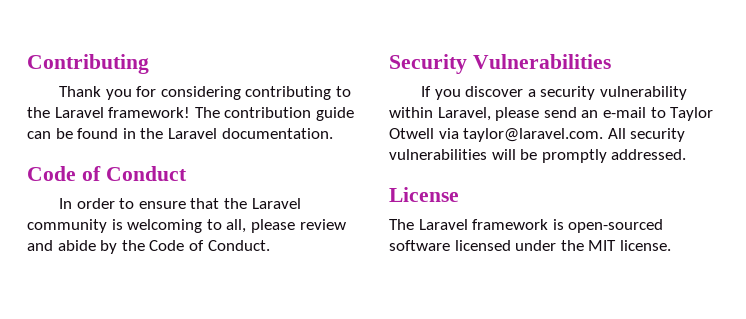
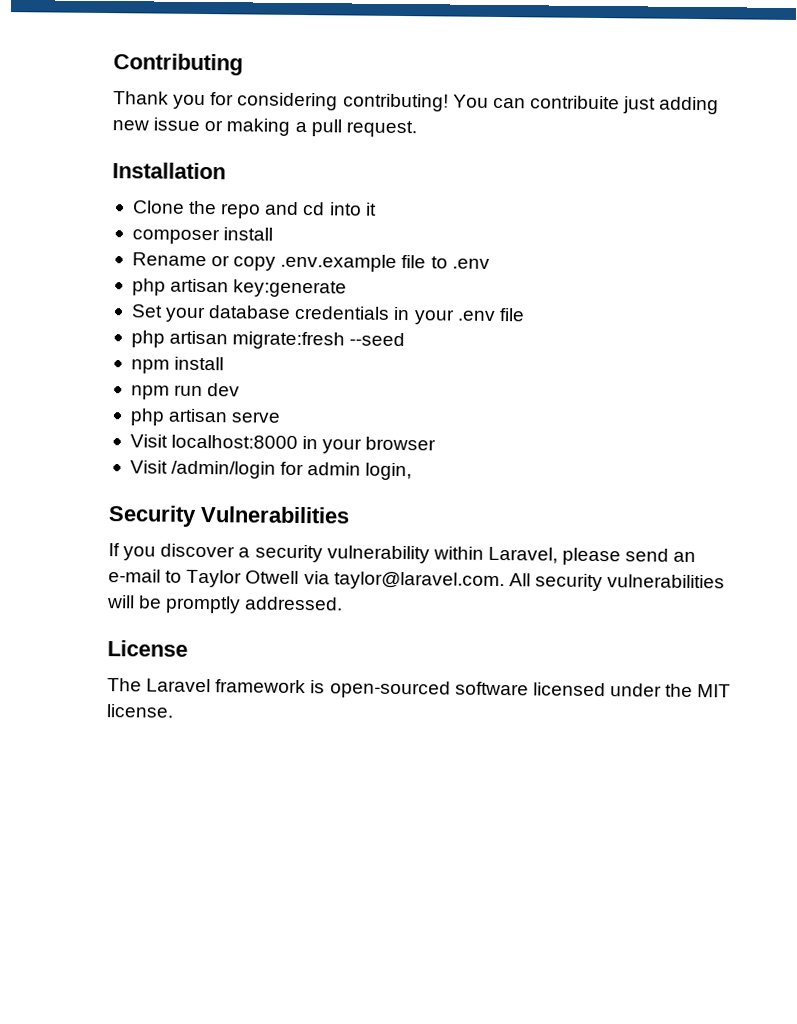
[245,86,351,100] [27,107,354,121] [27,128,333,139] [27,166,187,181] [58,198,301,209] [27,219,346,233] [27,240,270,254] contributing to the Laravel framework! The contribution guide can be found in the Laravel documentation. // Code of Conduct // In order to ensure that the Laravel community is welcoming to all, please review and abide by the Code of Conduct. -> [342,93,720,115] [112,117,417,138] [112,162,226,180] [132,200,377,219] [131,227,274,245] [131,252,490,272] [131,278,348,298] [130,304,525,325] [130,330,406,350] [130,356,225,374] [130,383,241,400] [129,408,282,426] [129,434,437,454] [129,460,413,481] contributing! You can contribuite just adding new issue or making a pull request. // Installation // Clone the repo and cd into it // composer install // Rename or copy .env.example file to .env // php artisan key:generate // Set your database credentials in your .env file // php artisan migrate:fresh --seed // npm install // npm run dev // php artisan serve // Visit localhost:8000 in your browser // Visit /admin/login for admin login,

